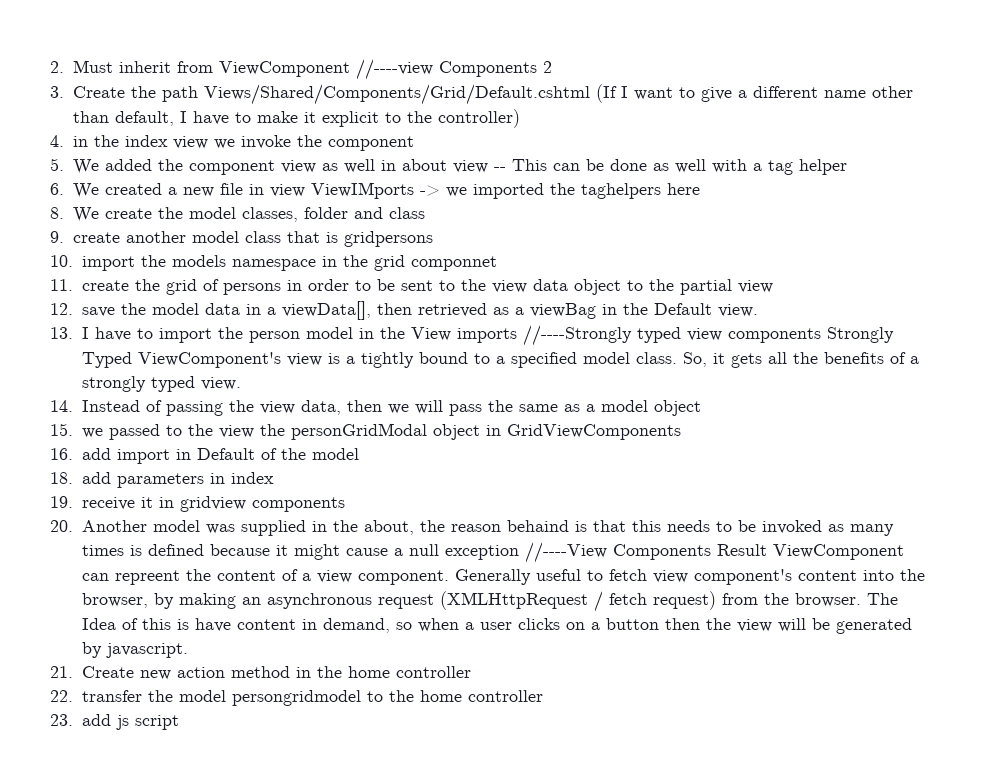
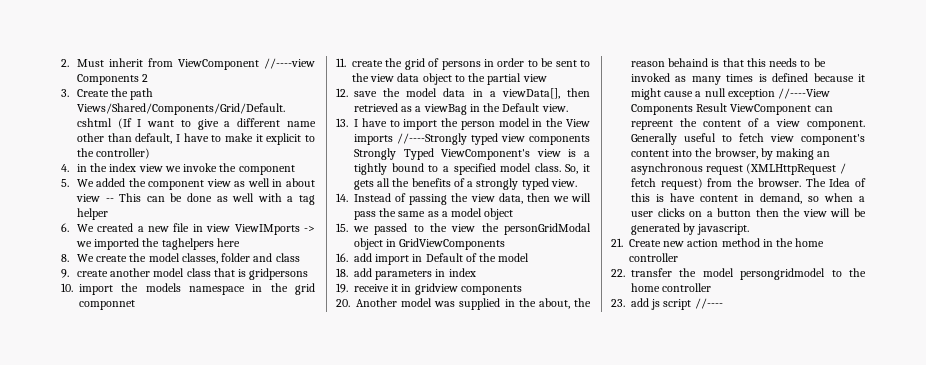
(179, 722) none -> [694,298,723,309] //----

